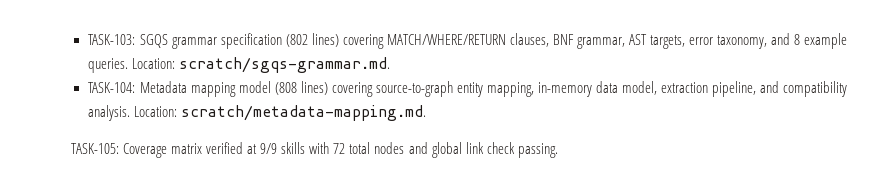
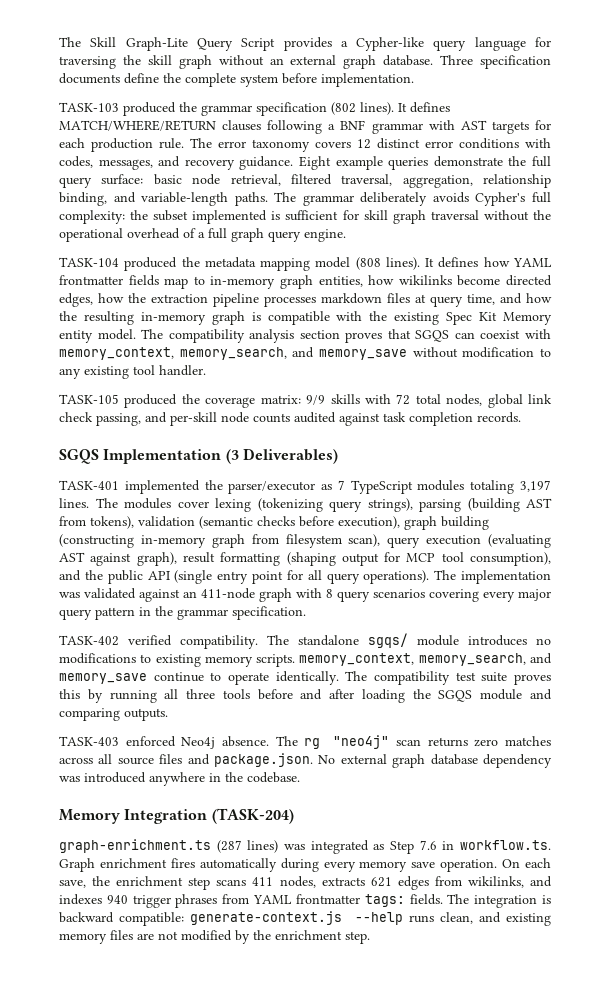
[87,33,848,49] [87,57,390,73] [87,81,848,97] [87,105,426,121] [71,142,258,158] TASK-103: SGQS grammar specification (802 lines) covering MATCH/WHERE/RETURN clauses, BNF grammar, AST targets, error taxonomy, and 8 example queries. Location: scratch/sgqs-grammar.md. // TASK-104: Metadata mapping model (808 lines) covering source-to-graph entity mapping, in-memory data model, extraction pipeline, and compatibility analysis. Location: scratch/metadata-mapping.md. // TASK-105: Coverage matrix verified at -> [59,37,551,51] [59,55,551,69] [59,73,414,87] [59,102,450,116] [59,120,551,134] [59,138,551,152] [59,156,552,170] [59,174,551,188] [59,192,551,206] [59,210,551,224] [59,228,346,242] [59,257,552,271] [59,275,552,289] [59,293,552,307] [59,311,553,325] [59,329,551,343] [59,347,551,360] [59,365,206,379] [59,394,301,408] The Skill Graph-Lite Query Script provides a Cypher-like query language for traversing the skill graph without an external graph database. Three specification documents define the complete system before implementation. // TASK-103 produced the grammar specification (802 lines). It defines MATCH/WHERE/RETURN clauses following a BNF grammar with AST targets for each production rule. The error taxonomy covers 12 distinct error conditions with codes, messages, and recovery guidance. Eight example queries demonstrate the full query surface: basic node retrieval, filtered traversal, aggregation, relationship binding, and variable-length paths. The grammar deliberately avoids Cypher's full complexity: the subset implemented is sufficient for skill graph traversal without the operational overhead of a full graph query engine. // TASK-104 produced the metadata mapping model (808 lines). It defines how YAML frontmatter fields map to in-memory graph entities, how wikilinks become directed edges, how the extraction pipeline processes markdown files at query time, and how the resulting in-memory graph is compatible with the existing Spec Kit Memory entity model. The compatibility analysis section proves that SGQS can coexist with memory_context, memory_search, and memory_save without modification to any existing tool handler. // TASK-105 produced the coverage matrix:
[374,142,428,154] nodes and -> [446,394,483,406] nodes,
[517,143,558,158] passing. -> [96,412,521,426] [59,448,338,464] [59,480,551,494] [59,498,552,512] [59,516,489,530] [59,534,551,548] [59,552,551,566] [59,570,551,584] [59,588,551,602] [59,606,306,620] [59,633,551,649] [59,653,552,667] [59,671,551,685] [59,689,552,703] [59,708,168,721] [59,735,551,749] [59,753,552,768] [59,772,300,786] [59,808,294,824] [59,839,551,854] [59,858,551,872] [59,876,552,890] [59,894,551,908] [59,911,551,926] [59,930,370,944] passing, and per-skill node counts audited against task completion records. // SGQS Implementation (3 Deliverables) // TASK-401 implemented the parser/executor as 7 TypeScript modules totaling 3,197 lines. The modules cover lexing (tokenizing query strings), parsing (building AST from tokens), validation (semantic checks before execution), graph building (constructing in-memory graph from filesystem scan), query execution (evaluating AST against graph), result formatting (shaping output for MCP tool consumption), and the public API (single entry point for all query operations). The implementation was validated against an 411-node graph with 8 query scenarios covering every major query pattern in the grammar specification. // TASK-402 verified compatibility. The standalone sgqs/ module introduces no modifications to existing memory scripts. memory_context, memory_search, and memory_save continue to operate identically. The compatibility test suite proves this by running all three tools before and after loading the SGQS module and comparing outputs. // TASK-403 enforced Neo4j absence. The rg "neo4j" scan returns zero matches across all source files and package.json. No external graph database dependency was introduced anywhere in the codebase. // Memory Integration (TASK-204) // graph-enrichment.ts (287 lines) was integrated as Step 7.6 in workflow.ts. Graph enrichment fires automatically during every memory save operation. On each save, the enrichment step scans 411 nodes, extracts 621 edges from wikilinks, and indexes 940 trigger phrases from YAML frontmatter tags: fields. The integration is backward compatible: generate-context.js --help runs clean, and existing memory files are not modified by the enrichment step.

